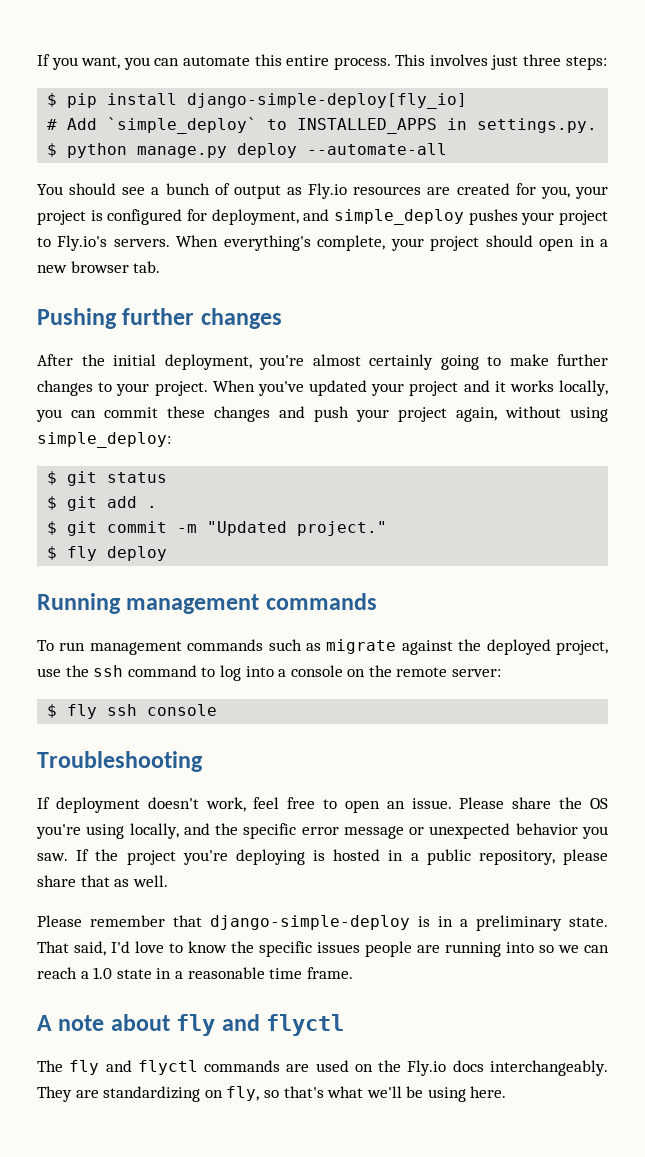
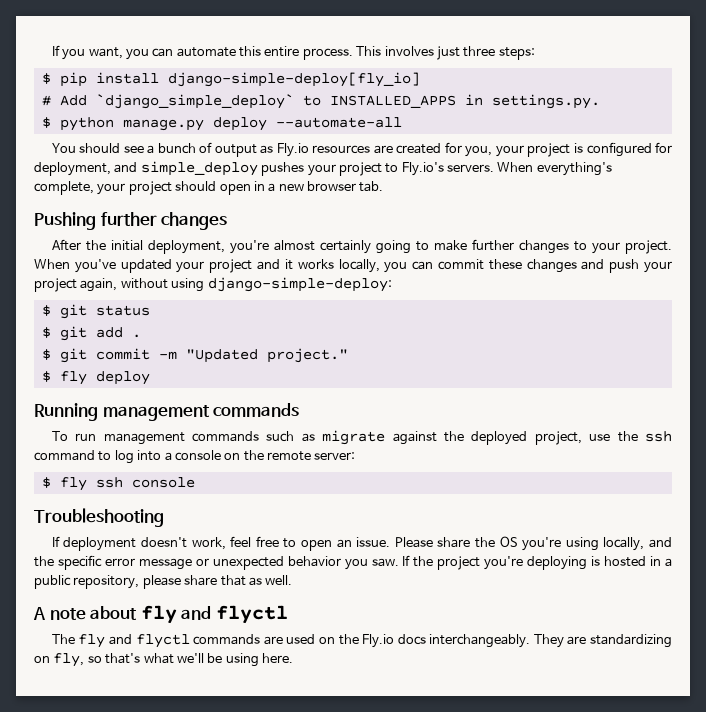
[107,117,258,134] `simple_deploy` -> [95,94,294,109] `django_simple_deploy`
[37,432,171,448] simple_deploy: -> [207,277,392,292] django-simple-deploy:
[37,915,608,931] [37,941,609,957] [37,967,353,979] // Please remember that django-simple-deploy is in a preliminary state. That said, I'd love to know the specific issues people are running into so we can reach a 1.0 state in a reasonable time frame. -> (293, 580) none

